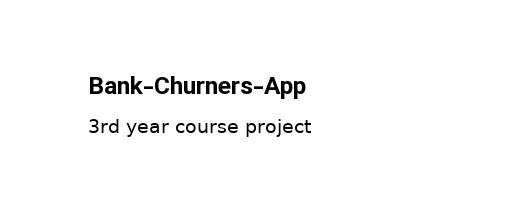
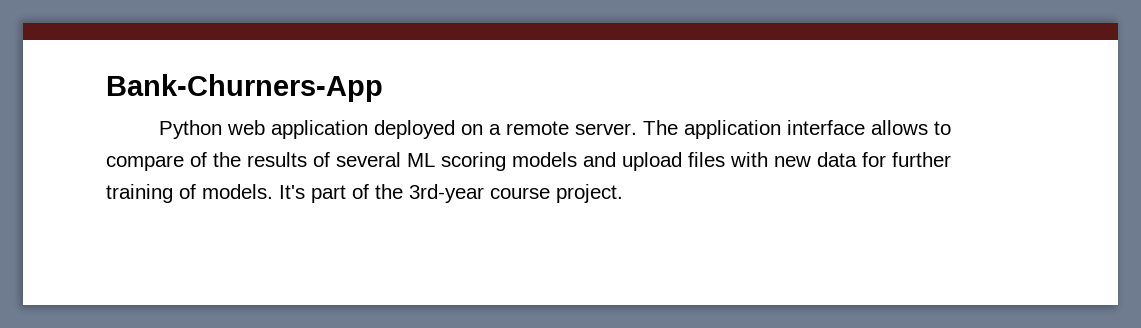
[88,119,311,137] 3rd year course project -> [158,120,951,139] [106,152,951,171] [106,184,623,203] Python web application deployed on a remote server. The application interface allows to compare of the results of several ML scoring models and upload files with new data for further training of models. It's part of the 3rd-year course project.

